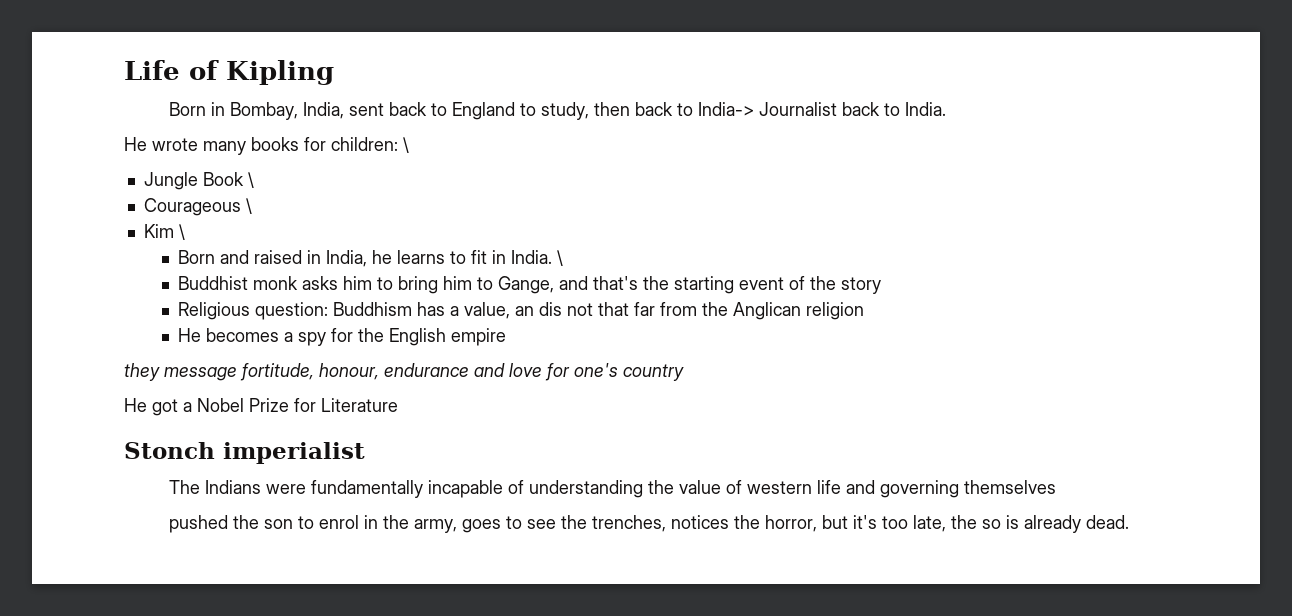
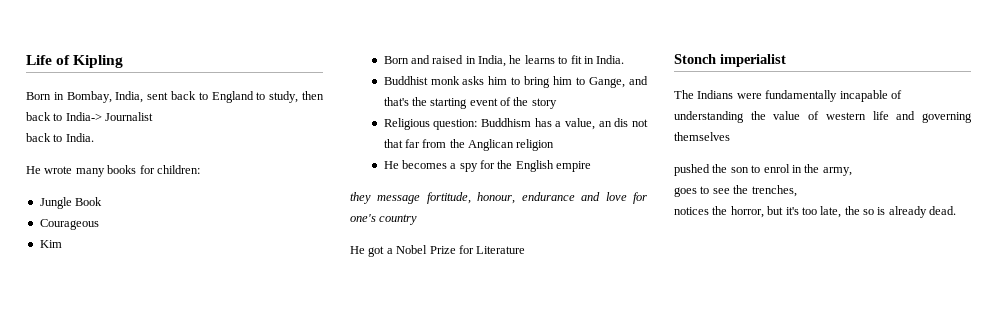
(838, 109) none -> (154, 116) //
[403,137,409,153] \ -> (200, 169) none
[247,172,254,188] \ -> (103, 201) none
[245,198,252,214] \ -> (99, 224) none
[178,224,185,240] \ -> (62, 244) none
[556,250,563,266] \ -> (625, 59) none
(458, 526) none -> (852, 171) //
(667, 523) none -> (797, 191) //

